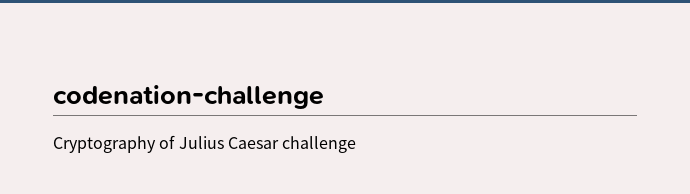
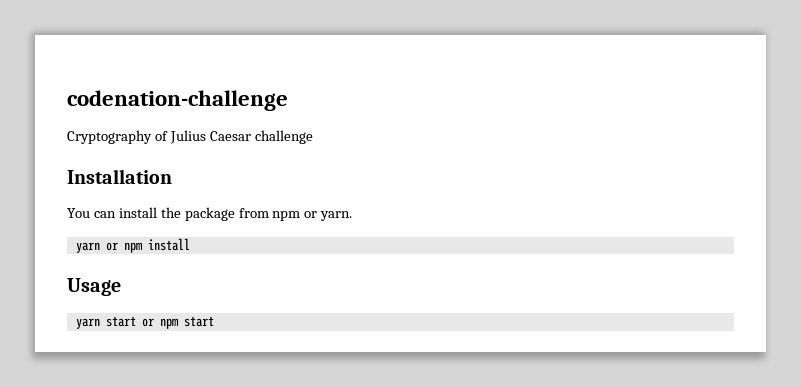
(357, 144) none -> [67,169,172,184] [67,207,353,221] [75,238,190,253] [67,278,121,296] [75,316,214,329] // Installation // You can install the package from npm or yarn. // yarn or npm install // Usage // yarn start or npm start

